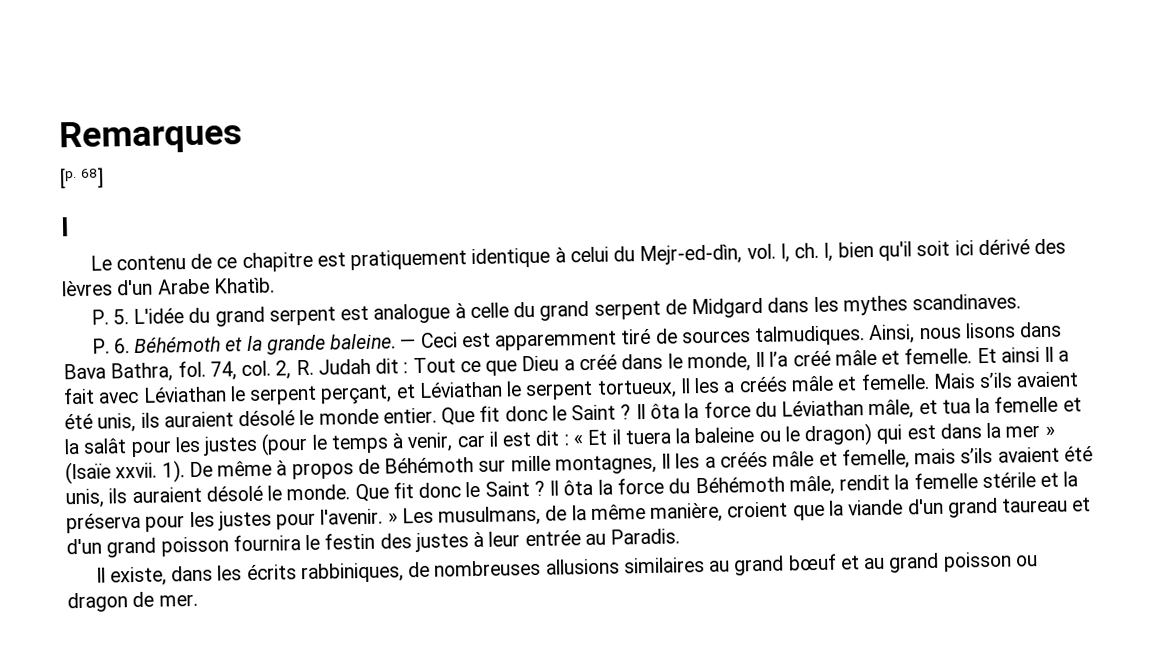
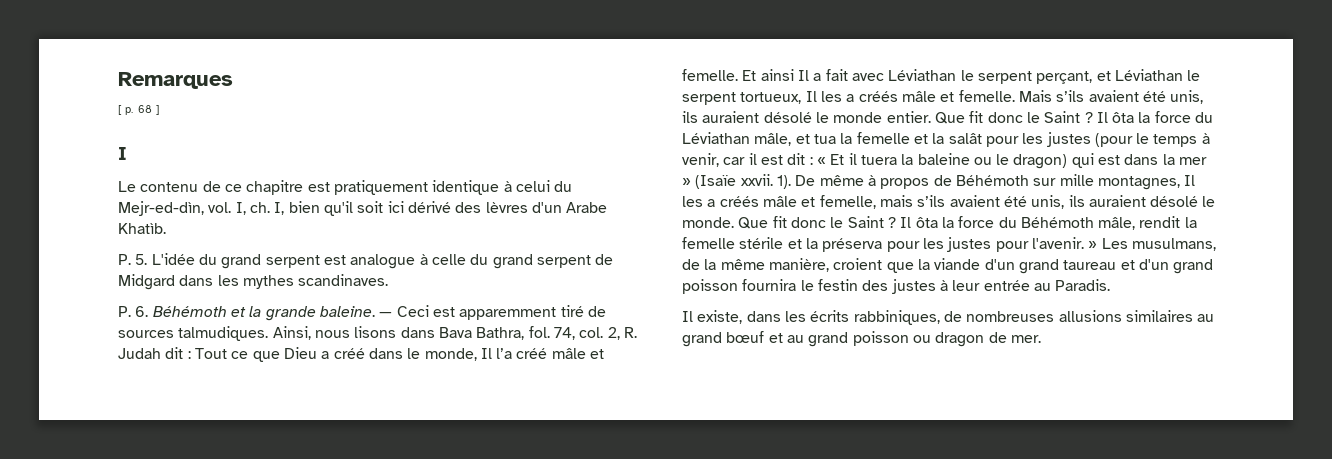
[60,167,105,189] [p. 68] -> [118,105,159,115] [ p. 68 ]

